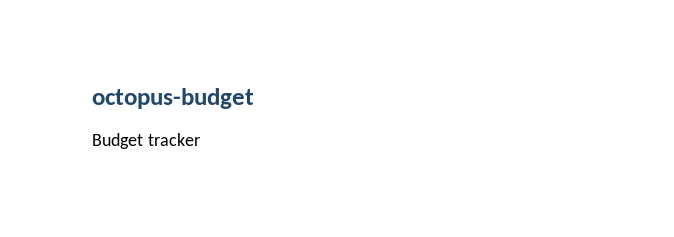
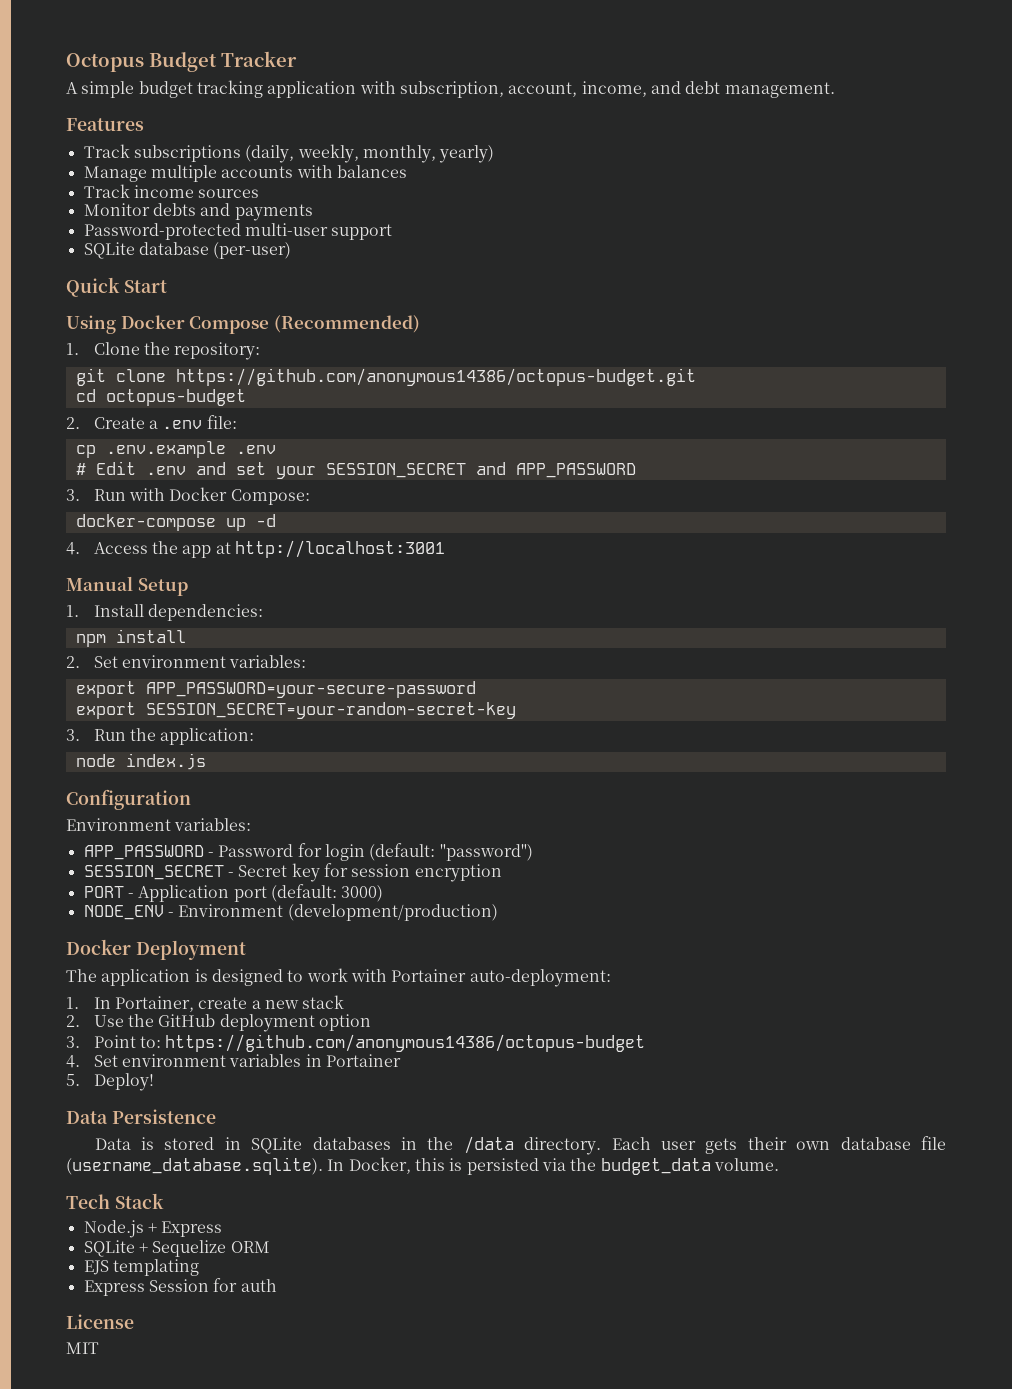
[92,88,254,109] [92,133,200,149] octopus-budget // Budget tracker -> [66,51,297,72] [66,80,835,98] [66,118,144,131] [83,144,495,163] [83,165,407,182] [83,184,260,198] [83,203,313,221] [83,223,393,240] [83,242,292,259] [66,277,167,297] [66,315,420,334] [66,342,261,360] [75,368,696,386] [75,389,246,406] [66,415,237,429] [75,441,276,458] [75,461,636,479] [66,487,310,505] [75,514,276,531] [66,540,446,558] [66,576,188,596] [66,604,264,621] [75,629,186,647] [66,655,307,668] [75,681,476,698] [75,702,516,719] [66,728,255,745] [75,753,206,770] [66,789,191,810] [66,818,252,831] [83,843,533,861] [83,863,502,882] [83,884,384,902] [83,904,498,921] [66,939,246,960] [66,968,611,987] [66,995,345,1012] [66,1014,372,1032] [66,1034,646,1052] [66,1054,402,1068] [66,1073,154,1091] [66,1109,216,1124] [94,1136,946,1155] [66,1157,779,1175] [66,1193,164,1209] [83,1220,223,1238] [83,1240,270,1257] [83,1259,199,1276] [83,1278,277,1296] [66,1314,134,1329] [66,1342,99,1354] Octopus Budget Tracker // A simple budget tracking application with subscription, account, income, and debt management. // Features // Track subscriptions (daily, weekly, monthly, yearly) // Manage multiple accounts with balances // Track income sources // Monitor debts and payments // Password-protected multi-user support // SQLite database (per-user) // Quick Start // Using Docker Compose (Recommended) // 1. Clone the repository: // git clone https://github.com/anonymous14386/octopus-budget.git // cd octopus-budget // 2. Create a .env file: // cp .env.example .env // # Edit .env and set your SESSION_SECRET and APP_PASSWORD // 3. Run with Docker Compose: // docker-compose up -d // 4. Access the app at http://localhost:3001 // Manual Setup // 1. Install dependencies: // npm install // 2. Set environment variables: // export APP_PASSWORD=your-secure-password // export SESSION_SECRET=your-random-secret-key // 3. Run the application: // node index.js // Configuration // Environment variables: // APP_PASSWORD - Password for login (default: "password") // SESSION_SECRET - Secret key for session encryption // PORT - Application port (default: 3000) // NODE_ENV - Environment (development/production) // Docker Deployment // The application is designed to work with Portainer auto-deployment: // 1. In Portainer, create a new stack // 2. Use the GitHub deployment option // 3. Point to: https://github.com/anonymous14386/octopus-budget // 4. Set environment variables in Portainer // 5. Deploy! // Data Persistence // Data is stored in SQLite databases in the /data directory. Each user gets their own database file (username_database.sqlite). In Docker, this is persisted via the budget_data volume. // Tech Stack // Node.js + Express // SQLite + Sequelize ORM // EJS templating // Express Session for auth // License // MIT

